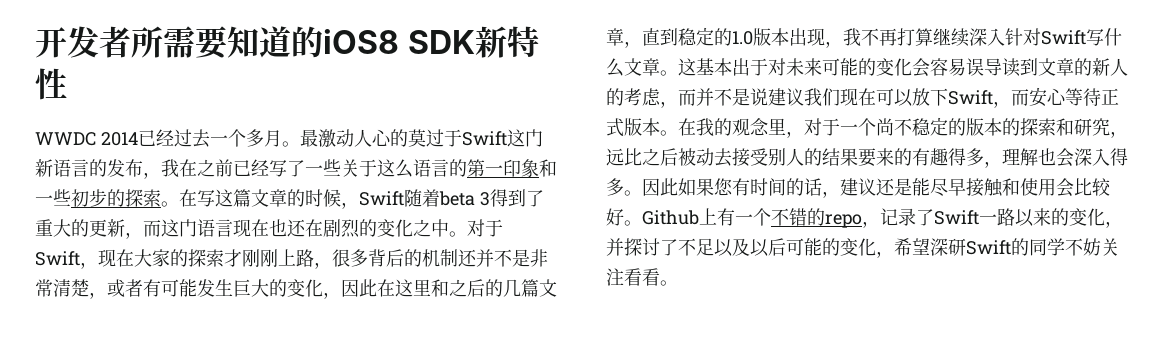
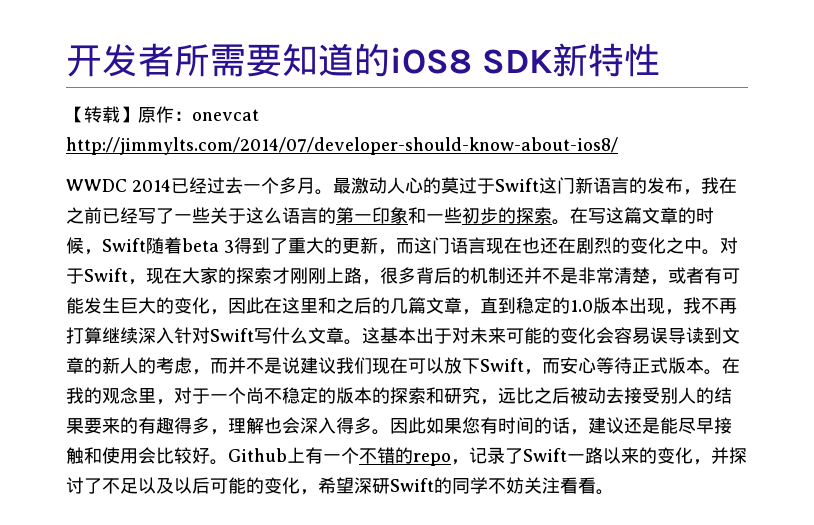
(67, 84) none -> [66,106,259,123] [66,137,618,155] // 【转载】原作：onevcat http://jimmylts.com/2014/07/developer-should-know-about-ios8/

